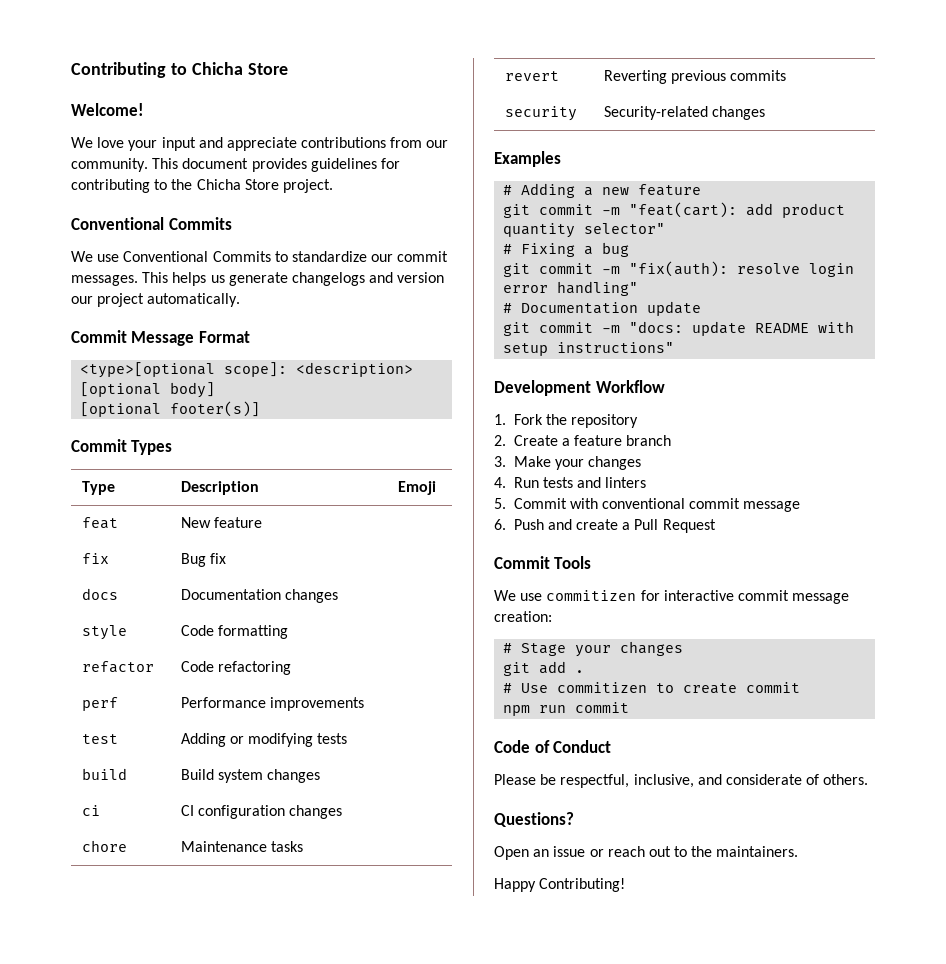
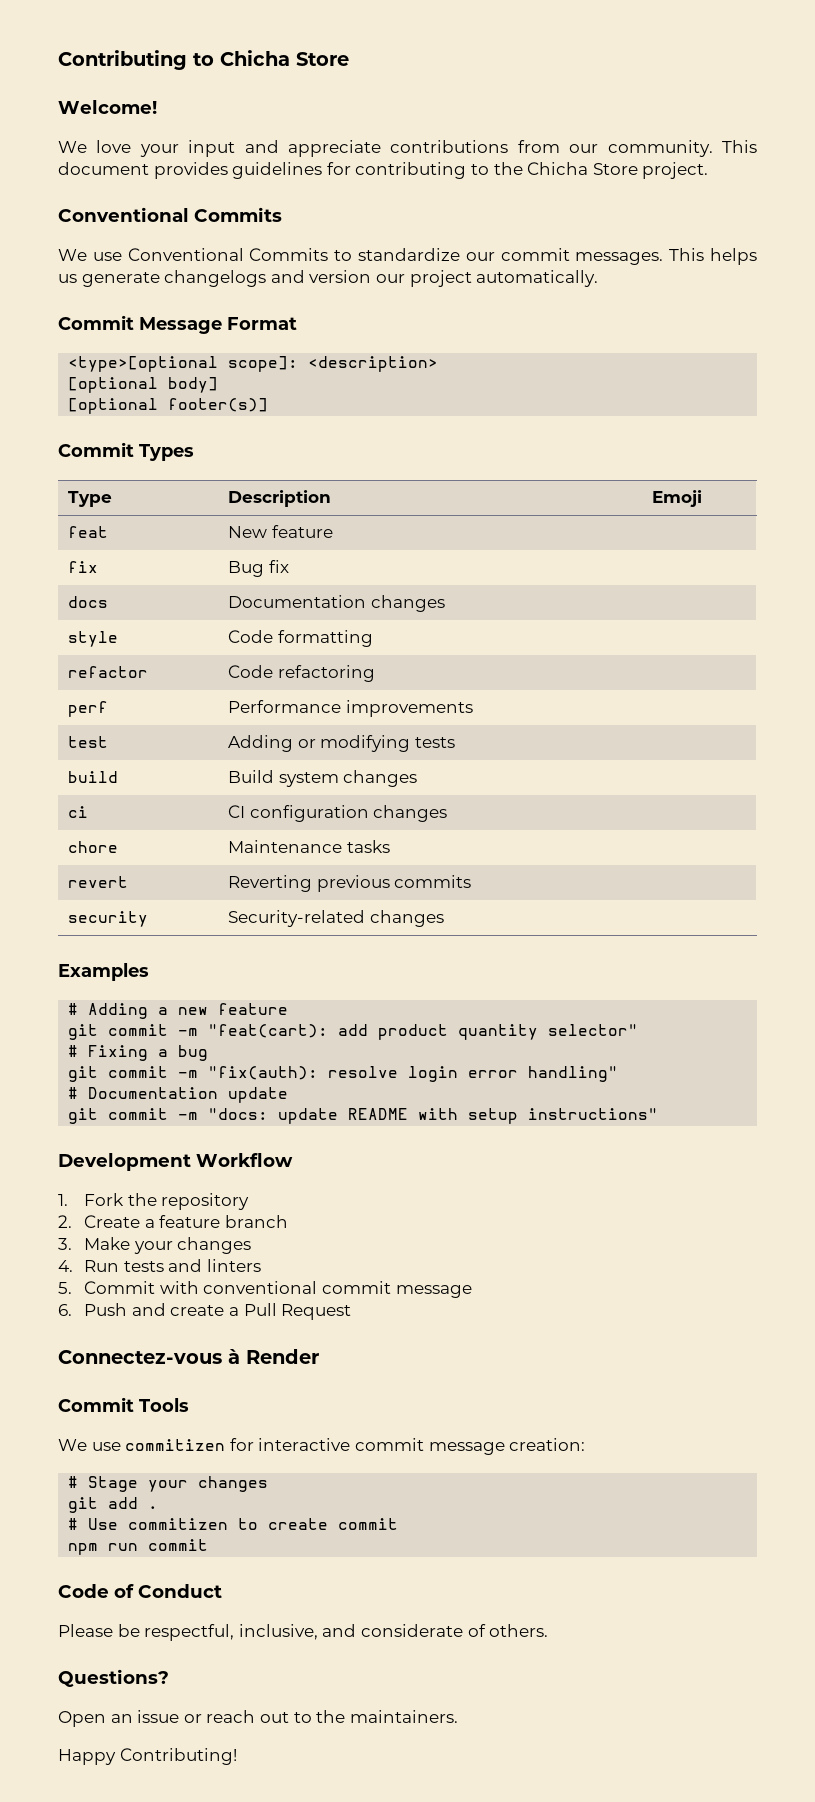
(716, 526) none -> [58,1349,319,1364] // Connectez-vous à Render

